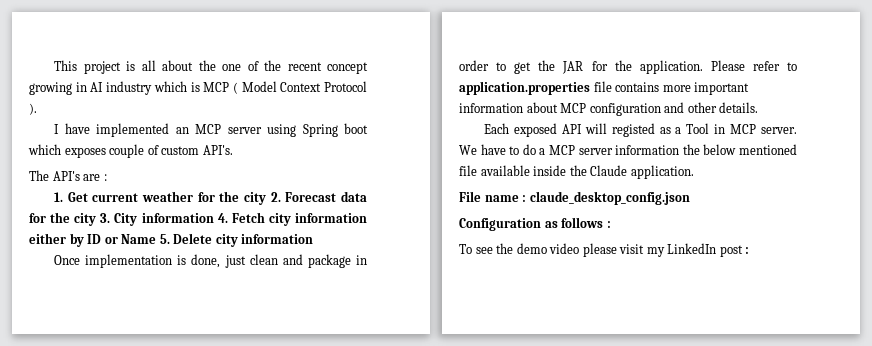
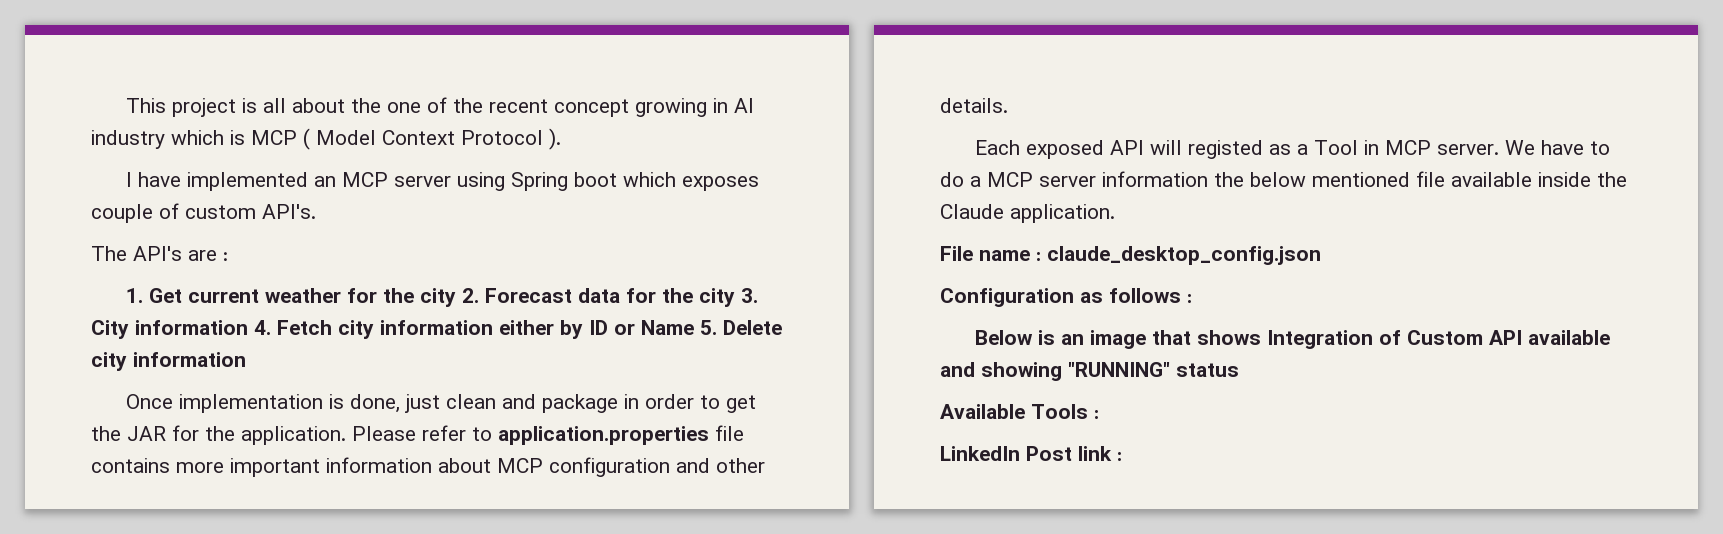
[459,243,743,257] To see the demo video please visit my LinkedIn post -> [975,330,1611,349] [940,362,1239,381] [940,404,1099,419] [940,446,1112,461] Below is an image that shows Integration of Custom API available and showing "RUNNING" status // Available Tools : // LinkedIn Post link

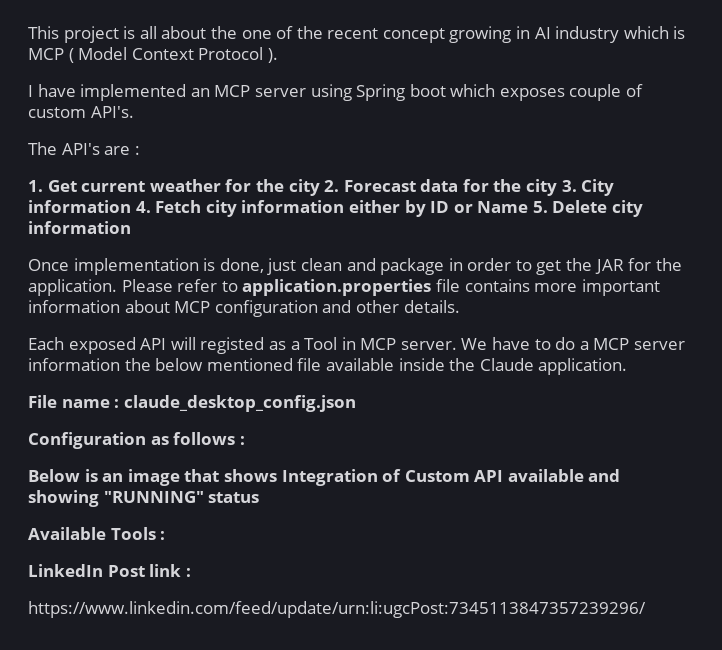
(1122, 456) none -> [28,601,646,618] // https://www.linkedin.com/feed/update/urn:li:ugcPost:7345113847357239296/

